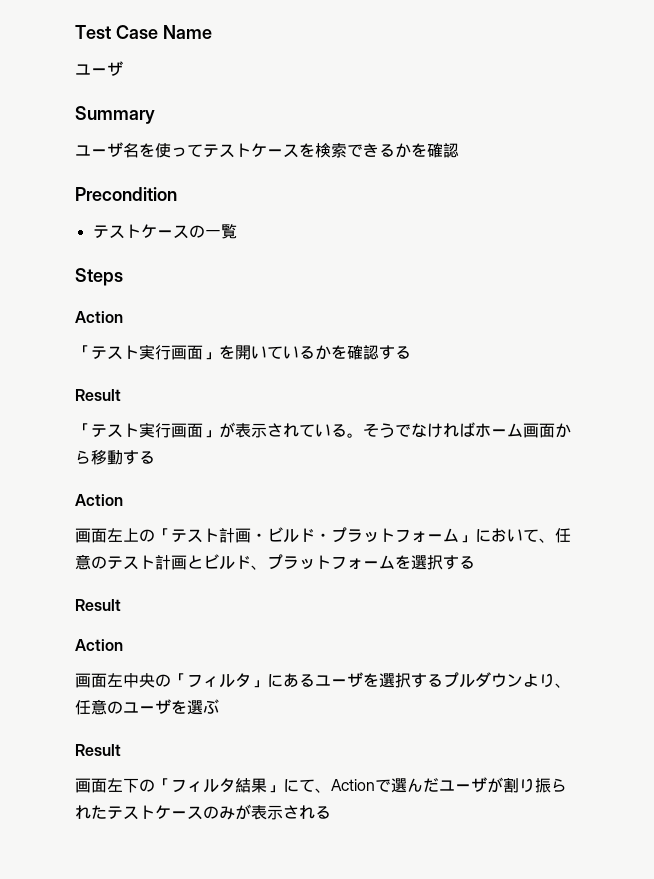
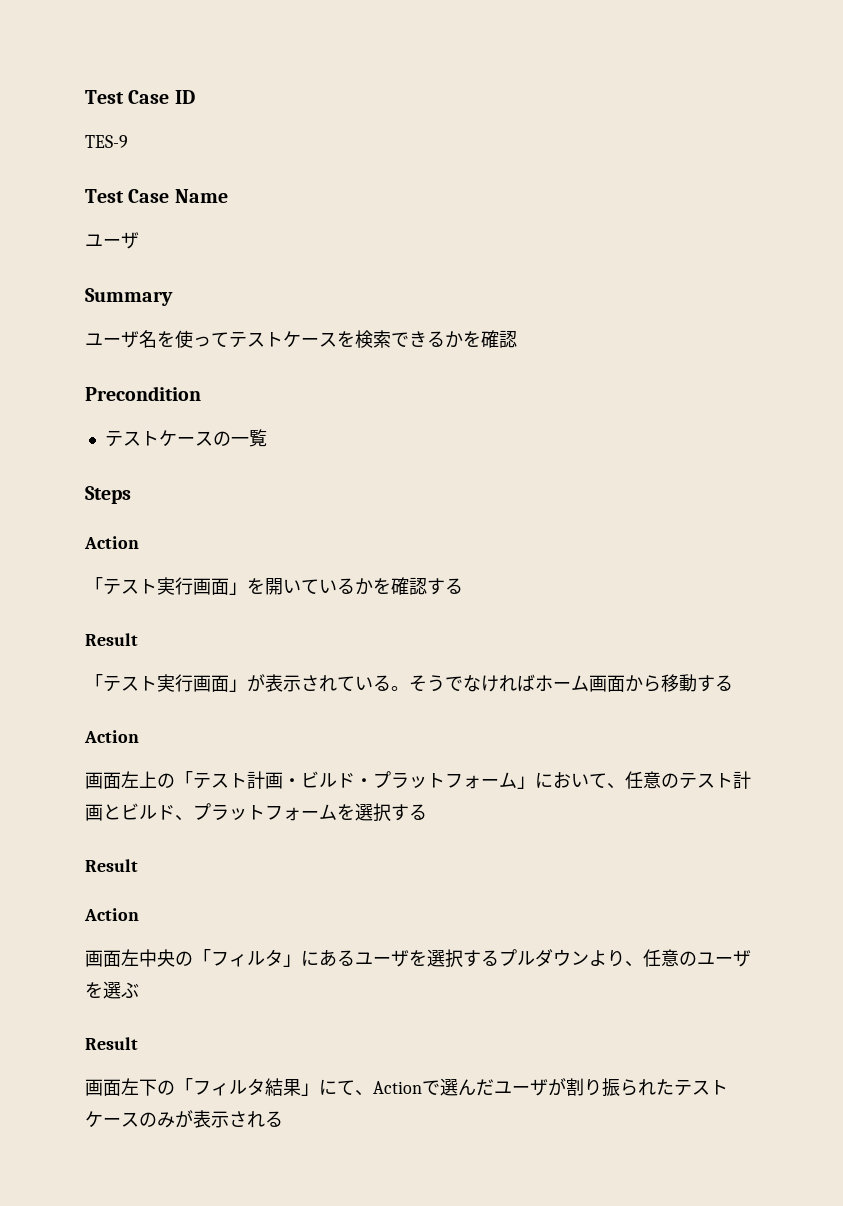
[75,25,158,39] Test Case -> [85,90,195,104] [85,135,128,148] [85,189,170,203] Test Case ID // TES-9 // Test Case

